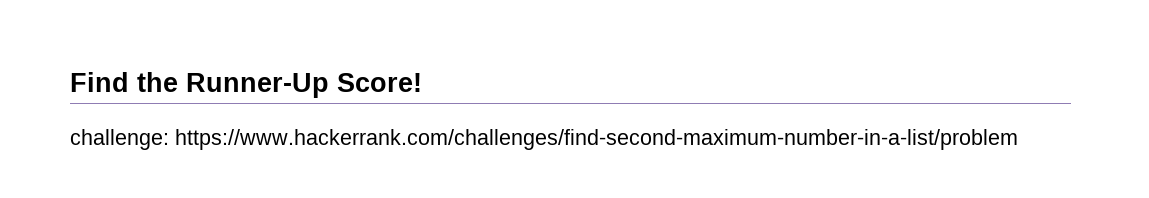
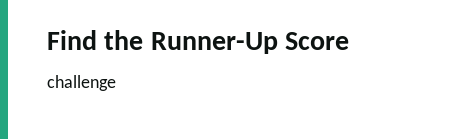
[337,73,422,92] [70,129,1018,150] Score! // challenge: https://www.hackerrank.com/challenges/find-second-maximum-number-in-a-list/problem -> [285,32,350,50] [47,75,116,91] Score // challenge

